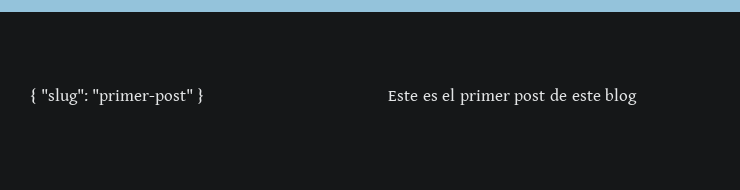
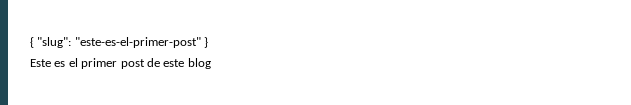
[92,89,194,105] "primer-post" -> [74,37,201,48] "este-es-el-primer-post"

